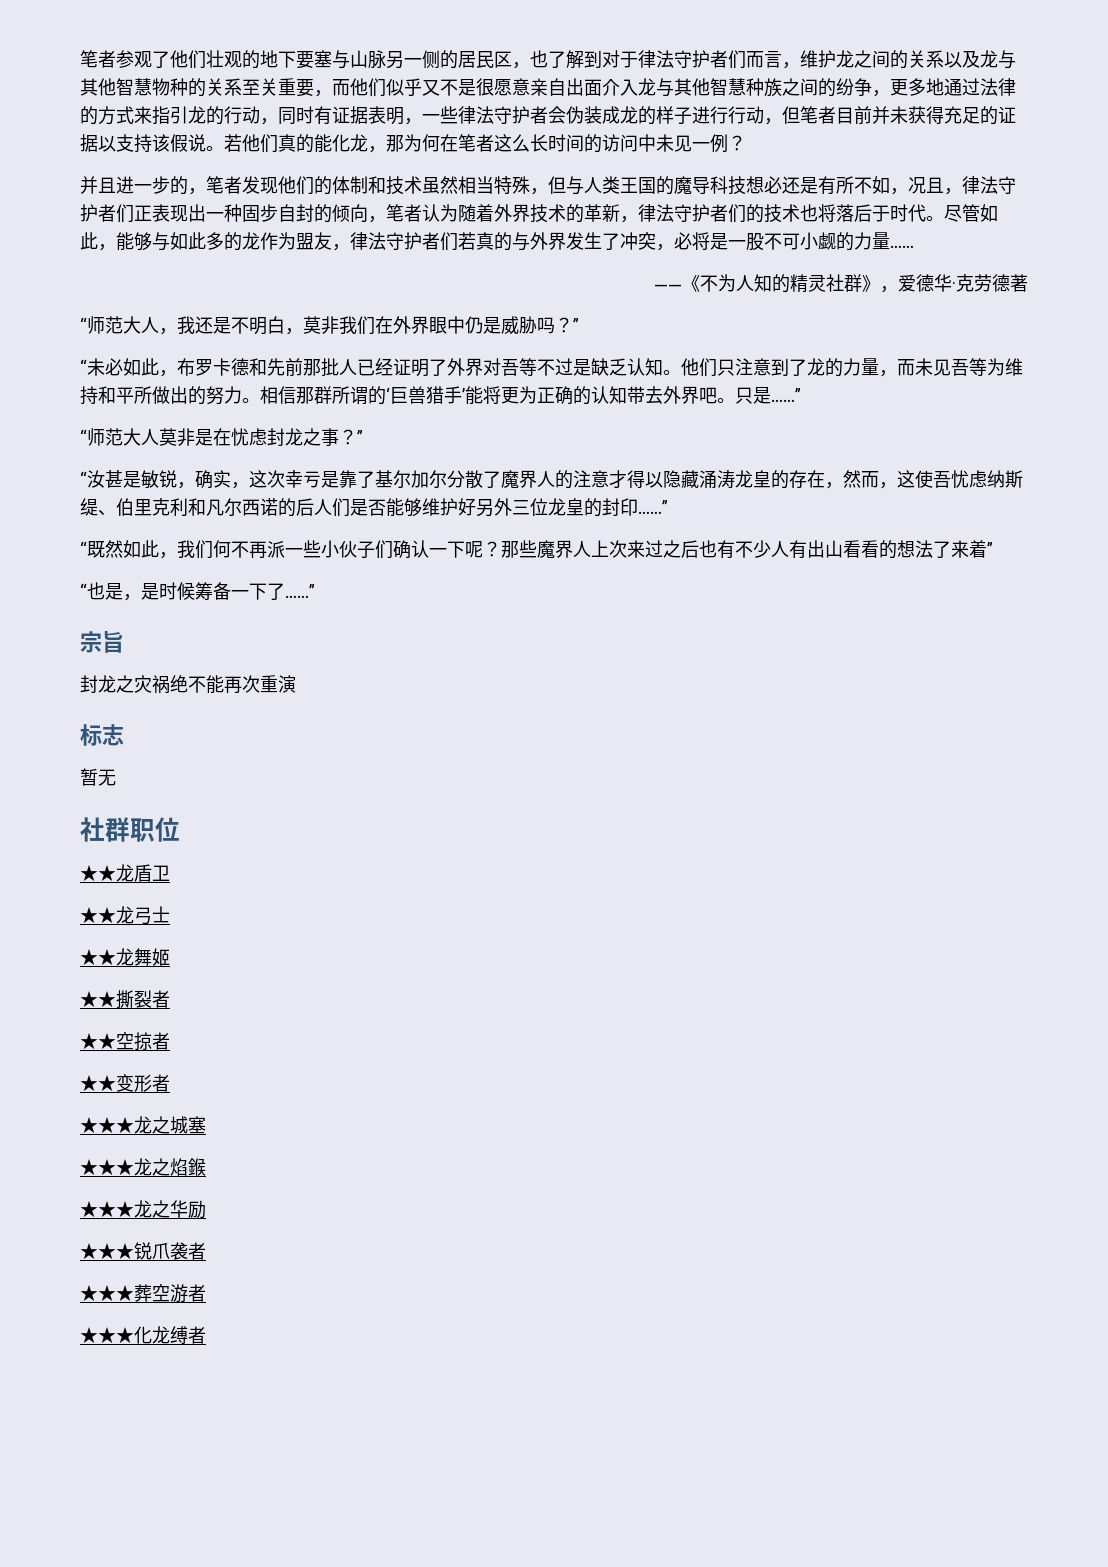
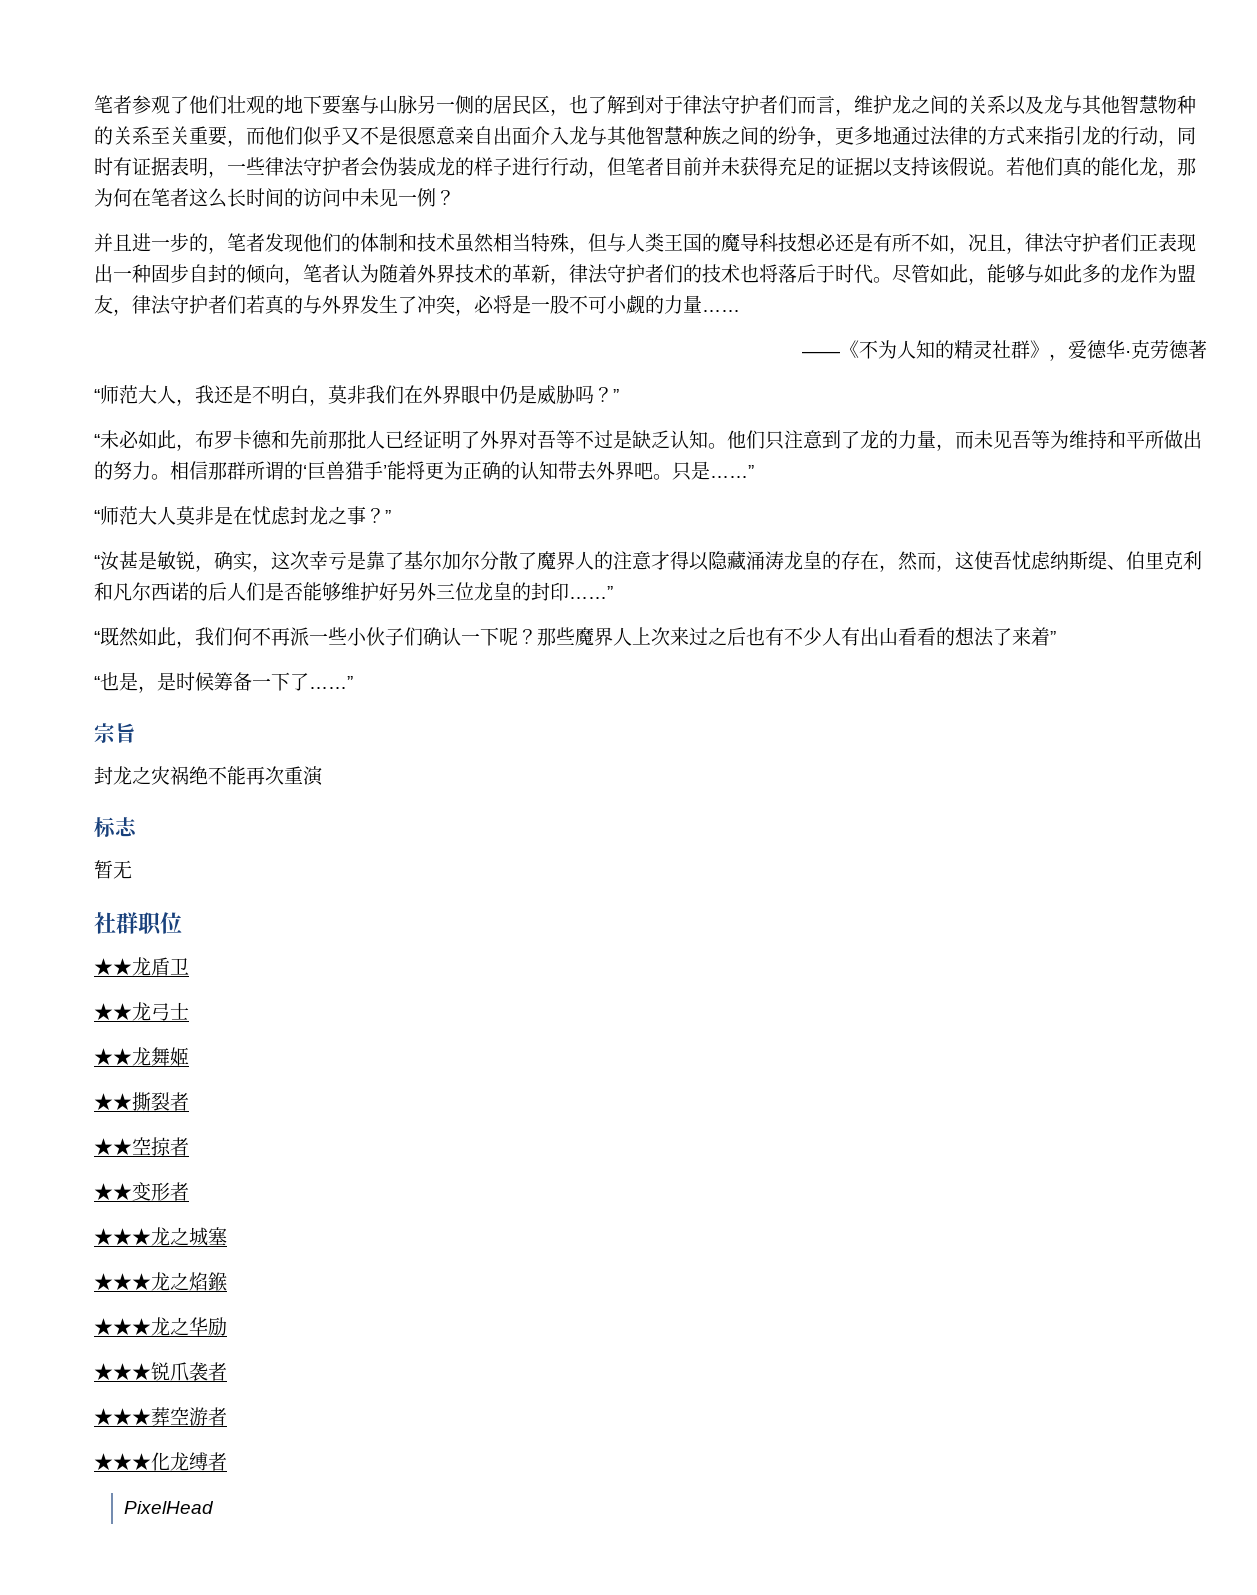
(206, 1335) none -> [123,1501,214,1514] // PixelHead

